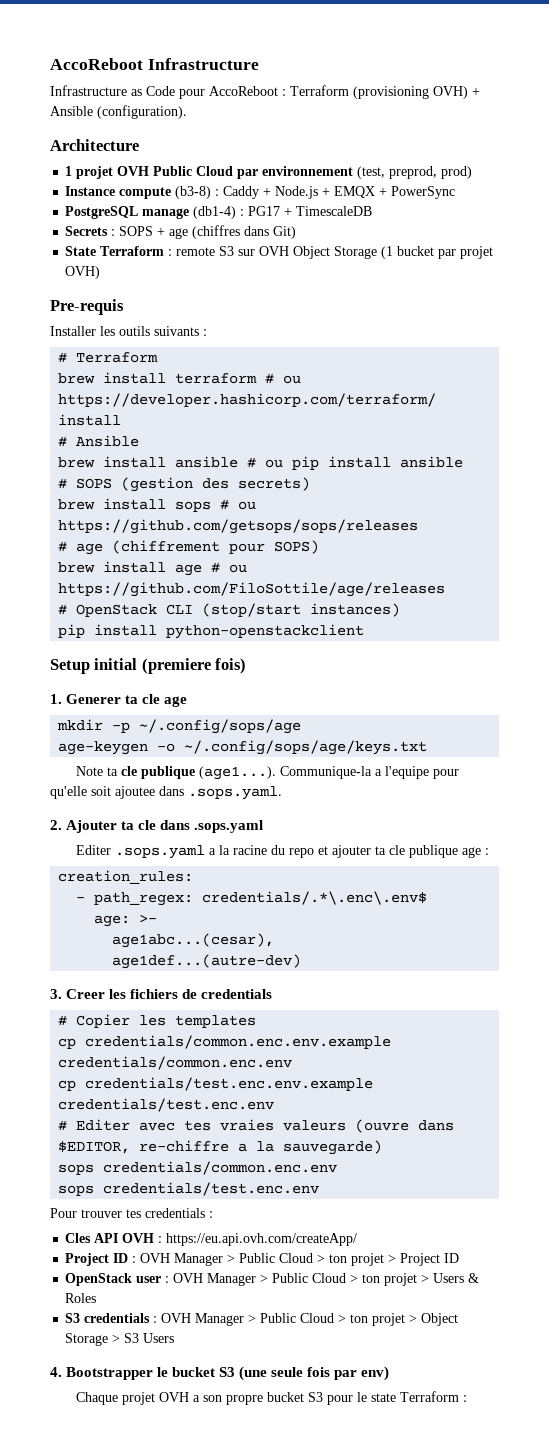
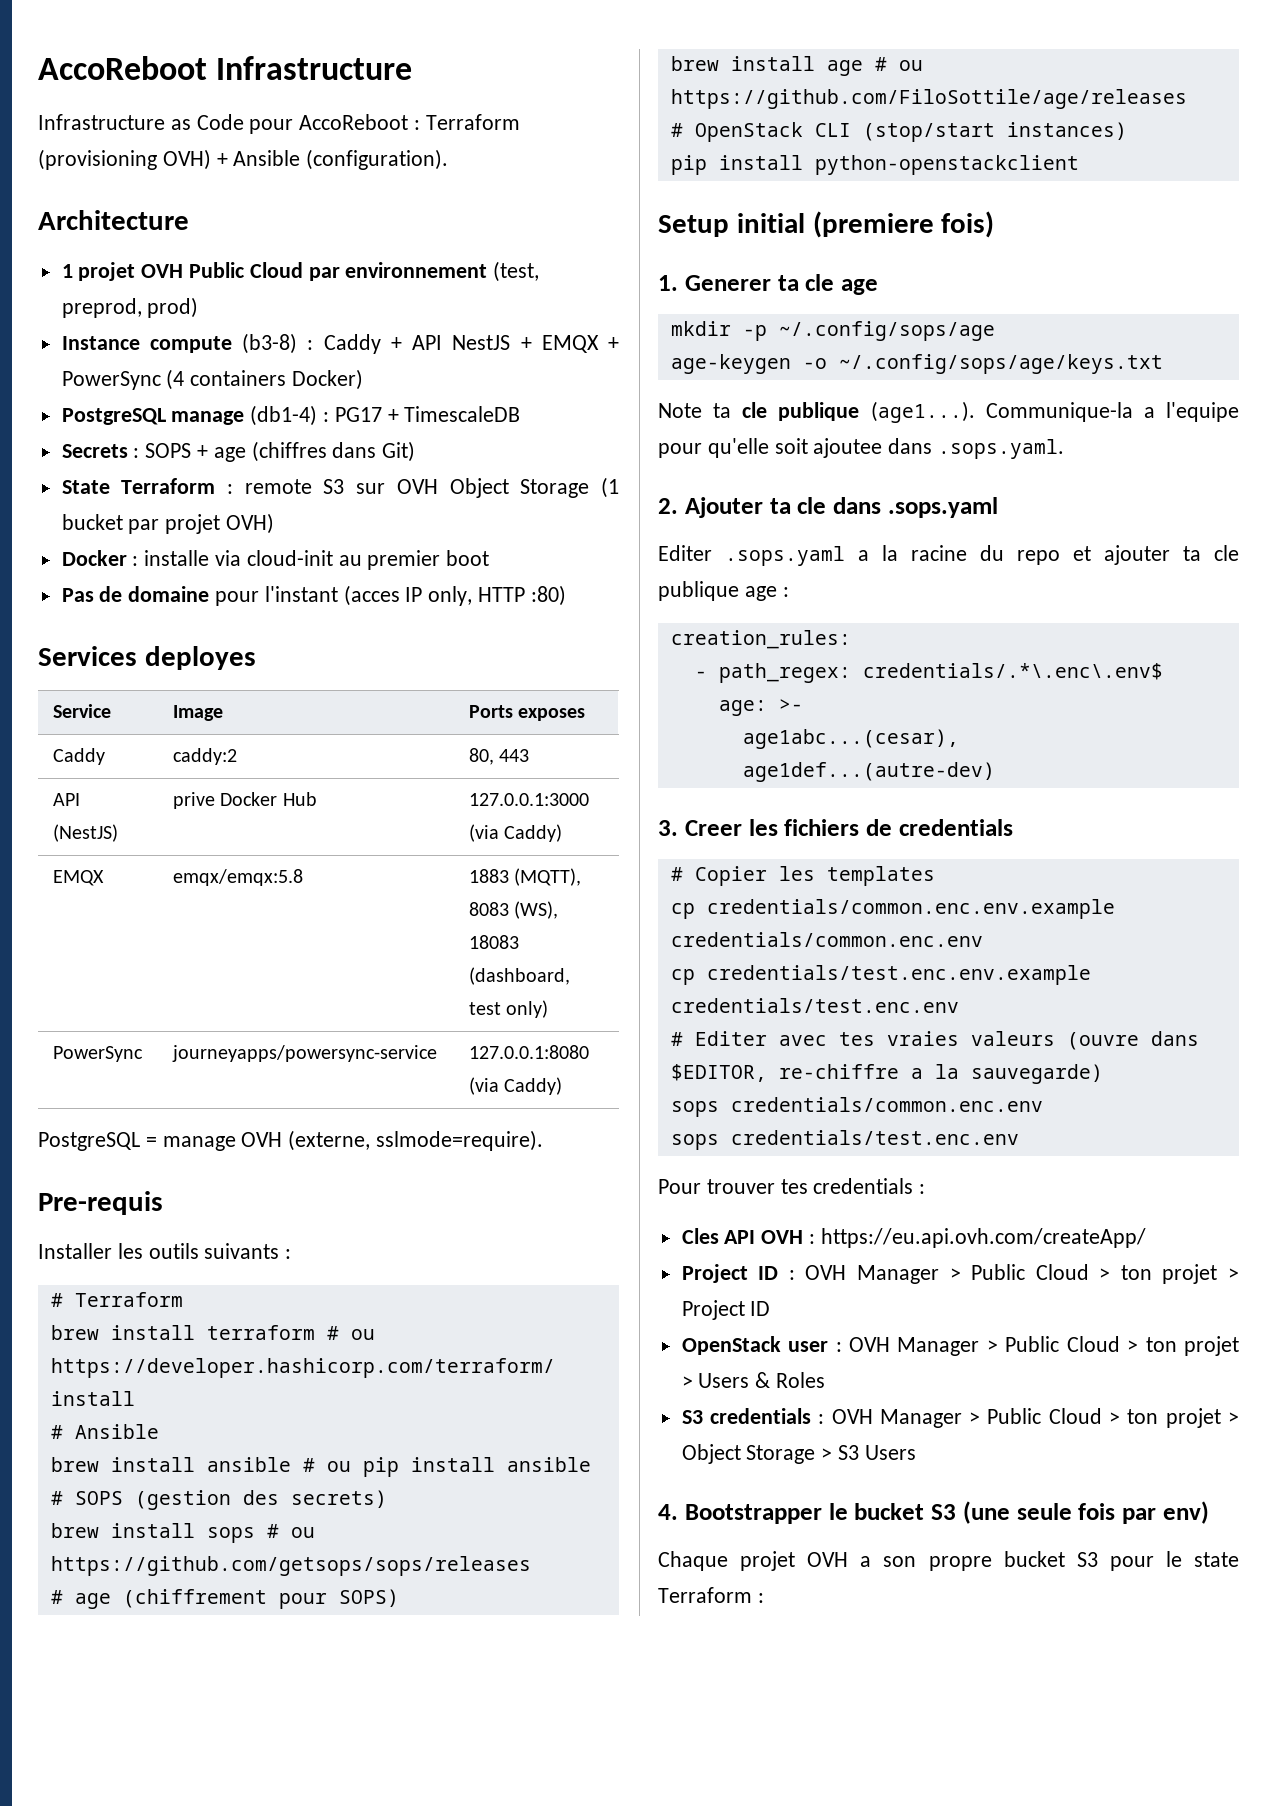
[275,186,319,199] Node.js -> [412,335,511,350] API NestJS
(456, 192) none -> [166,369,364,390] (4 containers Docker)
(101, 272) none -> [61,550,490,570] [61,585,566,606] [38,646,256,670] [53,704,112,718] [173,705,224,721] [469,705,586,721] [53,748,106,765] [173,748,238,765] [469,748,530,765] [53,793,81,806] [53,824,119,842] [173,792,317,809] [469,793,590,806] [469,824,563,842] [53,870,105,886] [173,869,304,886] [469,868,582,886] [469,901,559,919] [469,935,520,949] [469,967,571,985] [469,1000,549,1018] [53,1046,144,1062] [172,1045,438,1062] [469,1045,590,1059] [469,1077,563,1095] [38,1130,544,1151] // Docker : installe via cloud-init au premier boot // Pas de domaine pour l'instant (acces IP only, HTTP :80) // Services deployes // Service | Image | Ports exposes // Caddy | caddy:2 | 80, 443 // API (NestJS) | prive Docker Hub | 127.0.0.1:3000 (via Caddy) // EMQX | emqx/emqx:5.8 | 1883 (MQTT), 8083 (WS), 18083 (dashboard, test only) // PowerSync | journeyapps/powersync-service | 127.0.0.1:8080 (via Caddy) // PostgreSQL = manage OVH (externe, sslmode=require).

